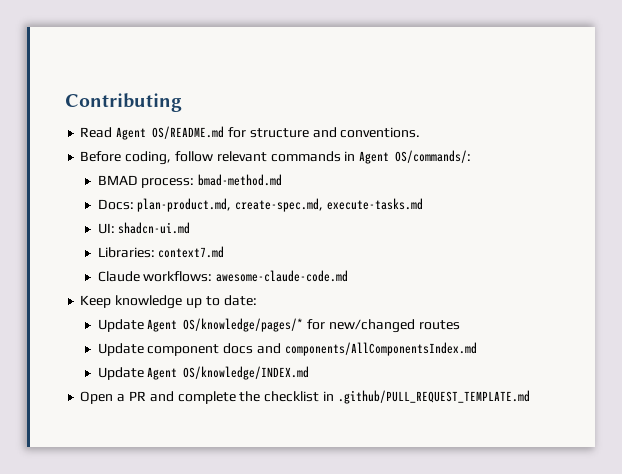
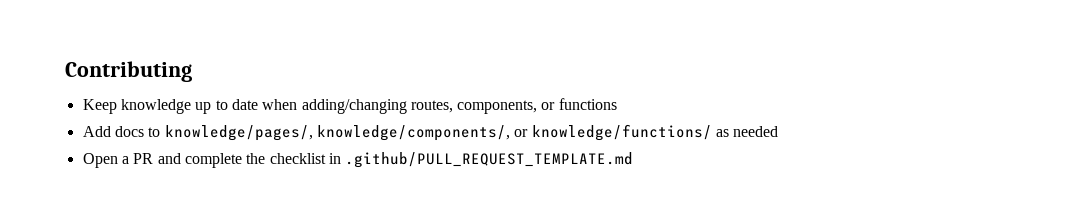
[80,126,421,140] [80,150,472,165] [97,174,283,188] [97,198,424,212] [97,222,191,234] [97,246,225,258] [97,270,349,282] [80,295,257,309] [97,318,460,333] [97,342,477,356] [97,366,310,380] Read Agent OS/README.md for structure and conventions. // Before coding, follow relevant commands in Agent OS/commands/: // BMAD process: bmad-method.md // Docs: plan-product.md, create-spec.md, execute-tasks.md // UI: shadcn-ui.md // Libraries: context7.md // Claude workflows: awesome-claude-code.md // Keep knowledge up to date: // Update Agent OS/knowledge/pages/* for new/changed routes // Update component docs and components/AllComponentsIndex.md // Update Agent OS/knowledge/INDEX.md -> [82,98,617,114] [82,124,779,141] Keep knowledge up to date when adding/changing routes, components, or functions // Add docs to knowledge/pages/, knowledge/components/, or knowledge/functions/ as needed

